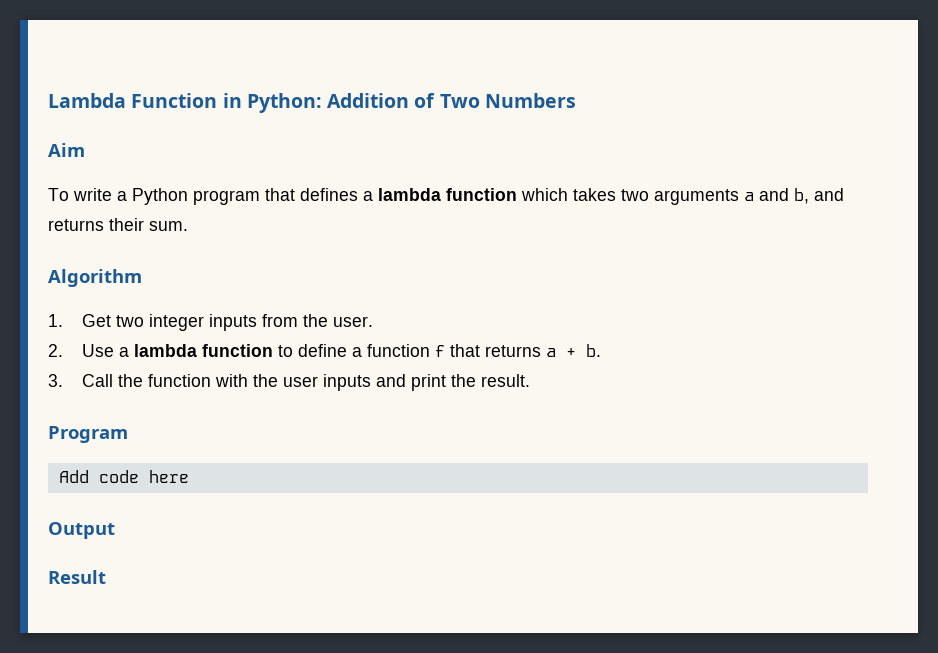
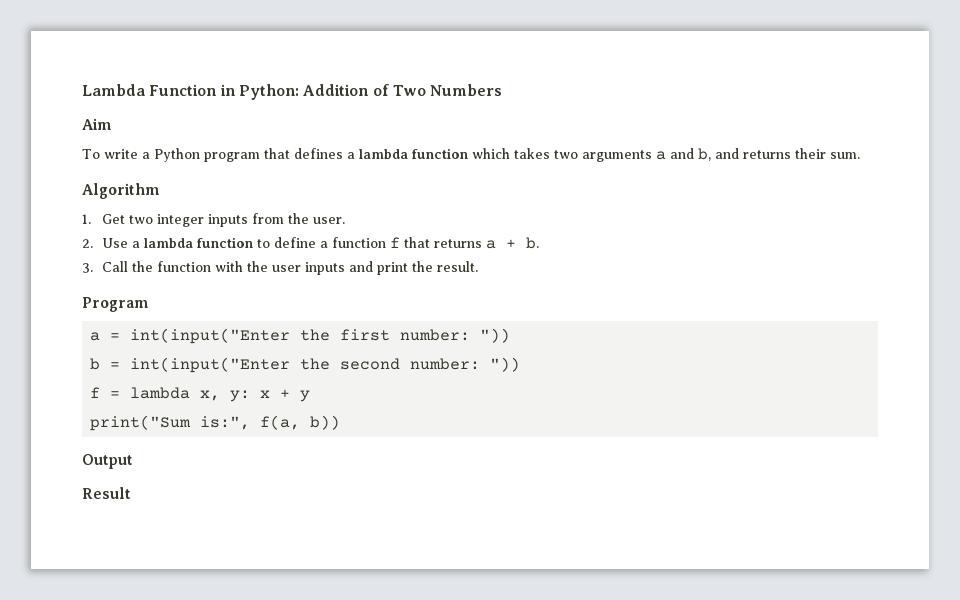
[58,470,189,483] Add code here -> [90,328,511,344] [90,357,521,373] [90,387,311,402] [90,415,341,431] a = int(input("Enter the first number: ")) // b = int(input("Enter the second number: ")) // f = lambda x, y: x + y // print("Sum is:", f(a, b))

